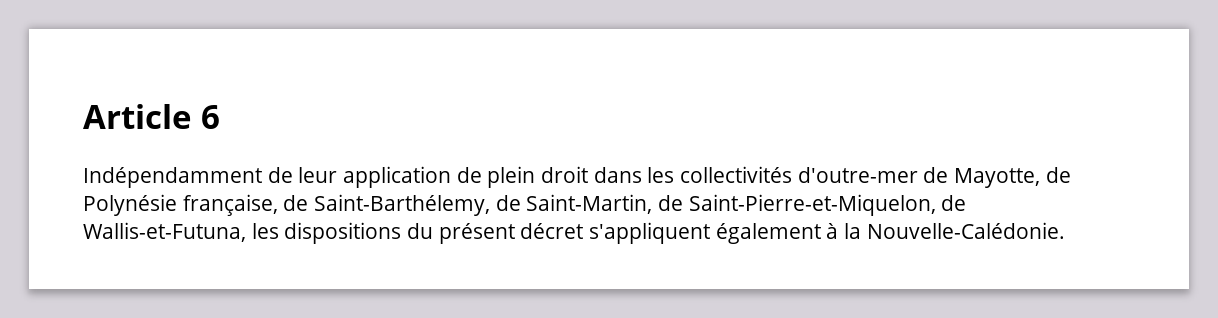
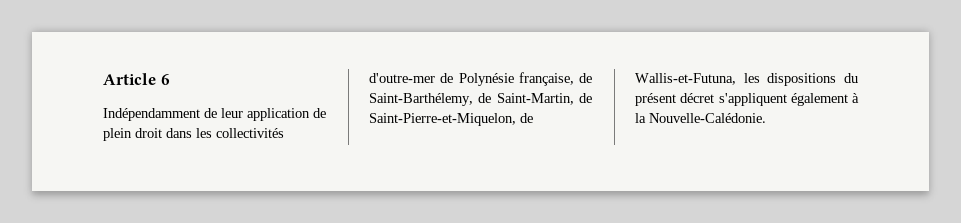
[954,167,1071,188] Mayotte, de -> (454, 78) none

